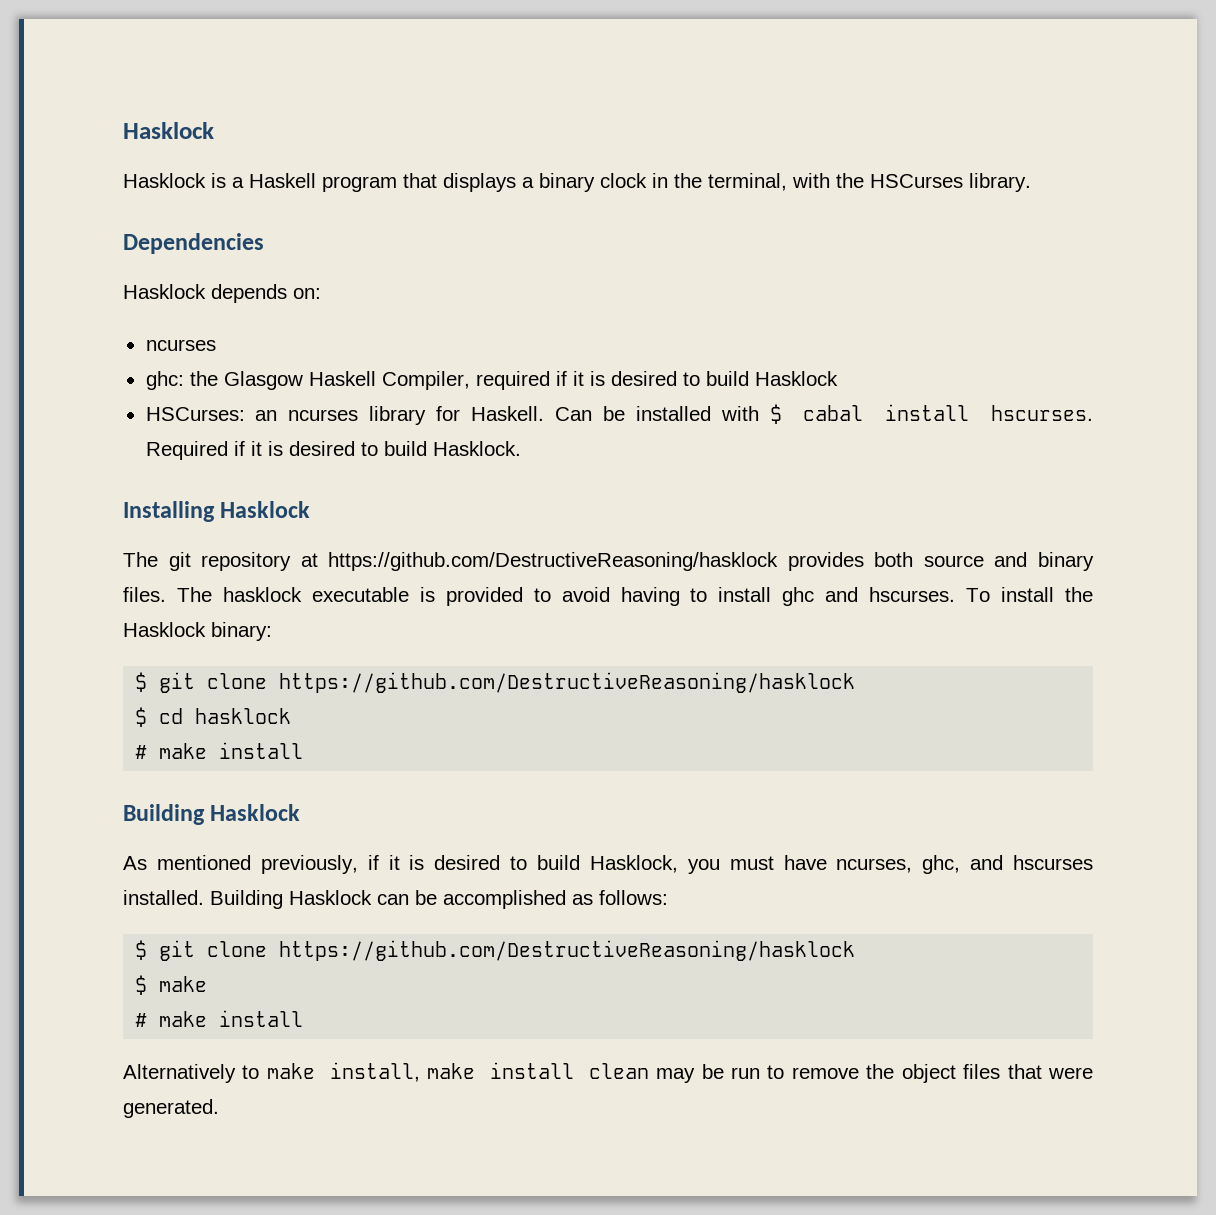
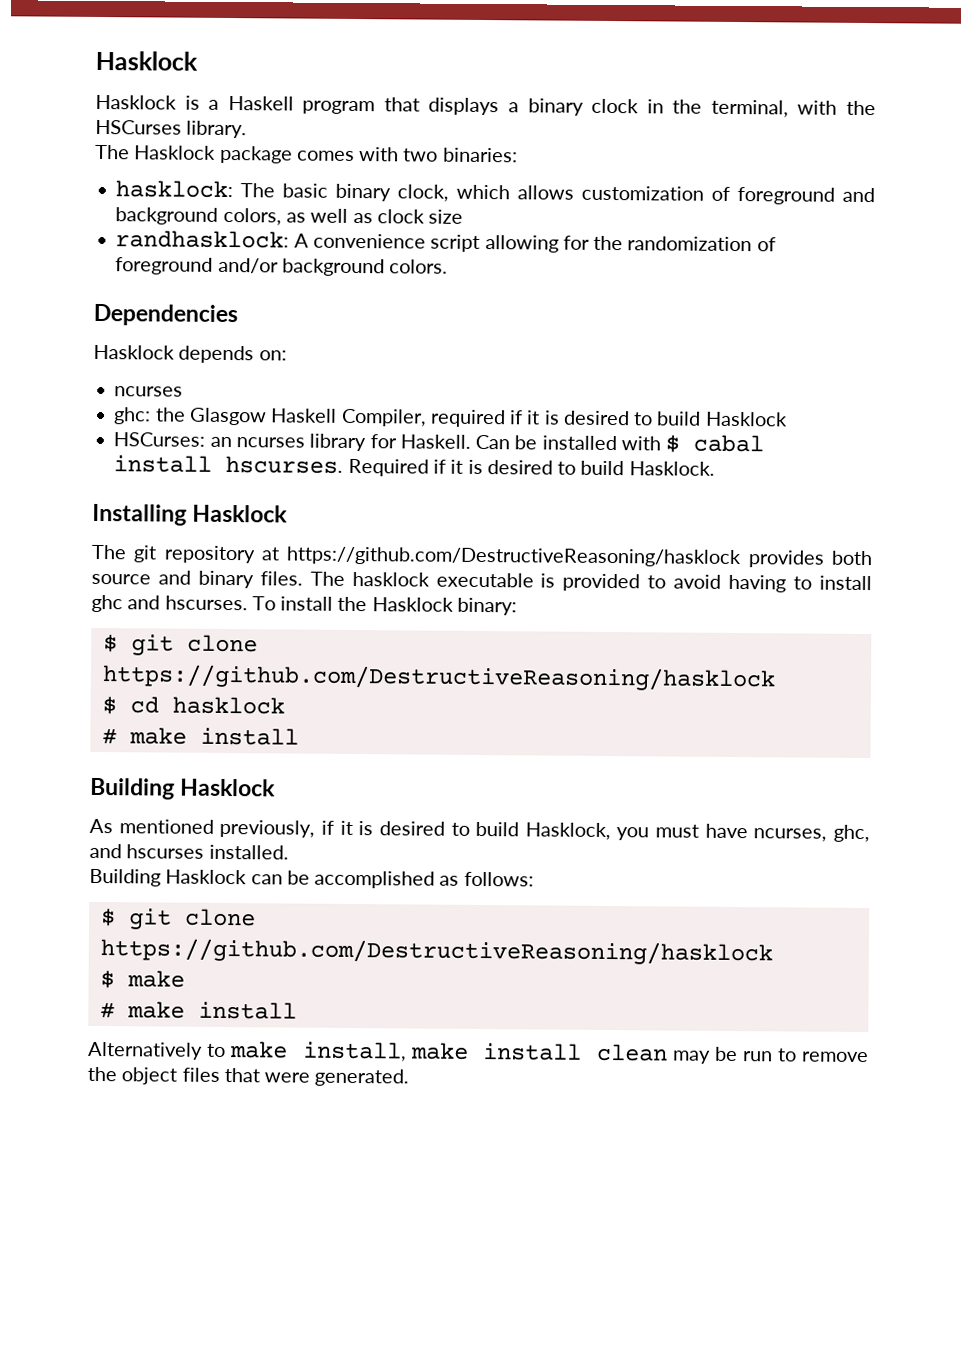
(1031, 182) none -> [95,144,518,164] [115,180,875,205] [115,207,464,226] [115,230,776,253] [115,257,449,277] // The Hasklock package comes with two binaries: // hasklock: The basic binary clock, which allows customization of foreground and background colors, as well as clock size // randhasklock: A convenience script allowing for the randomization of foreground and/or background colors.
(204, 897) none -> (289, 852) //

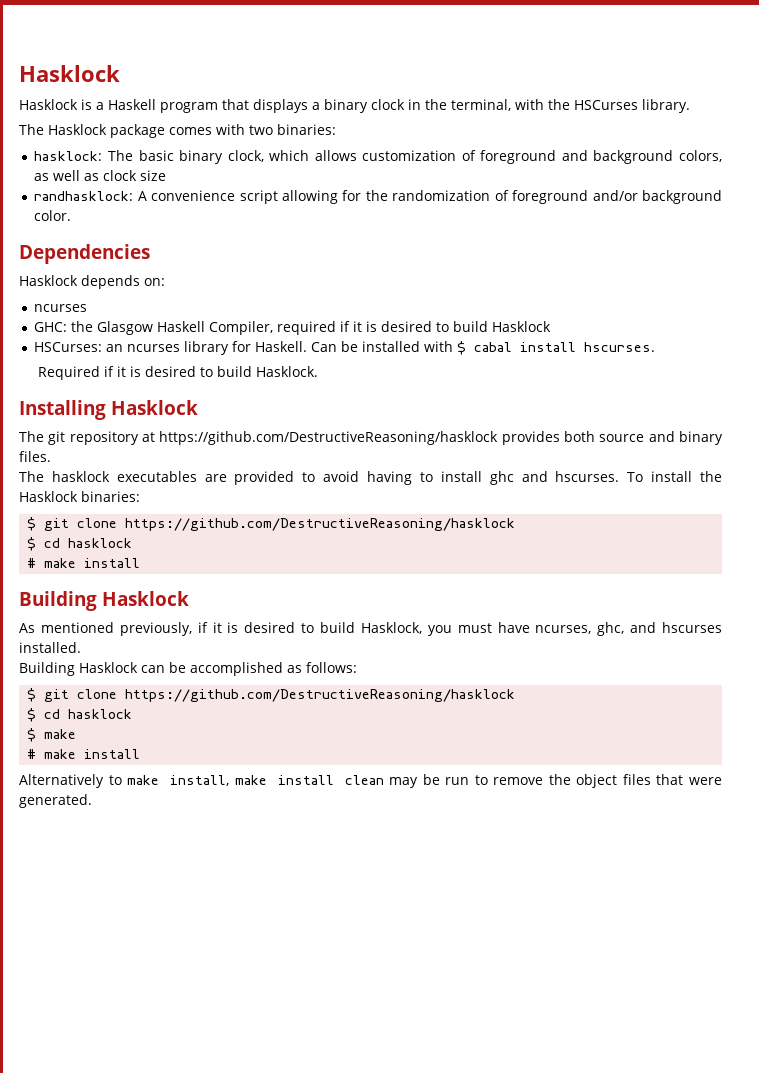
[389,259,449,274] colors. -> [34,210,72,221] color.
[113,407,152,425] ghc: -> [34,322,68,332] GHC:
(344, 464) none -> (656, 347) //
(303, 578) none -> (51, 456) //
[435,572,556,588] executable is -> [116,471,227,482] executables are
[456,597,517,616] binary: -> [81,491,140,502] binaries:
(773, 952) none -> [27,708,133,722] // $ cd hasklock

